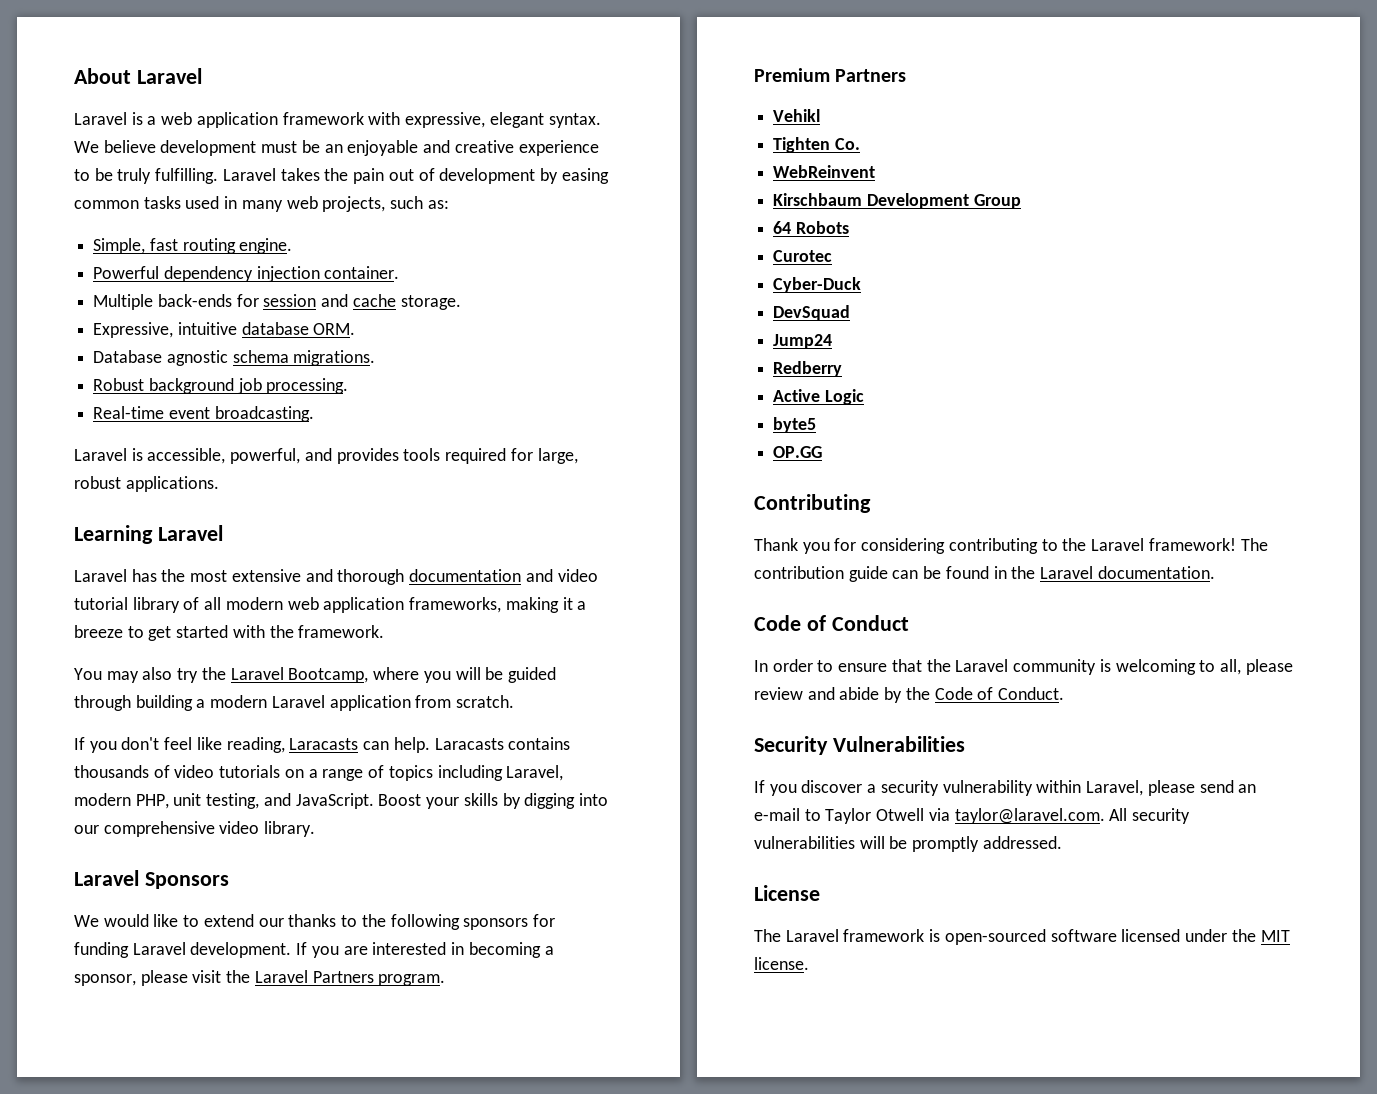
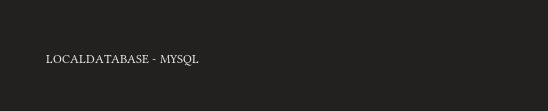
[74,68,202,84] [74,112,601,128] [74,140,599,156] [74,168,609,184] [74,196,449,212] [93,238,293,254] [93,266,400,282] [93,294,461,310] [93,322,356,338] [93,350,376,366] [93,378,349,394] [93,406,314,422] [74,448,578,464] [74,476,219,492] [74,525,223,544] [74,569,598,585] [74,597,587,613] [74,625,385,641] [74,667,556,683] [74,695,515,711] [74,737,571,753] [74,765,564,781] [74,793,608,809] [74,821,316,837] [74,870,229,889] [74,914,555,930] [74,942,554,958] [74,970,446,986] [754,68,907,82] [773,109,821,122] [773,137,860,153] [773,165,876,178] [773,193,1021,209] [773,221,849,234] [773,250,833,262] [773,277,862,293] [773,305,851,321] [773,334,833,349] [773,361,843,377] [773,389,864,405] [773,417,817,433] [773,446,823,458] [754,494,871,513] [754,538,1268,554] [754,566,1215,582] [754,615,909,631] [754,659,1293,675] [754,687,1065,703] [754,736,965,755] [754,780,1257,796] [754,808,1191,824] [754,836,1062,852] [754,885,820,901] [754,929,1290,945] [754,957,809,970] About Laravel // Laravel is a web application framework with expressive, elegant syntax. We believe development must be an enjoyable and creative experience to be truly fulfilling. Laravel takes the pain out of development by easing common tasks used in many web projects, such as: // Simple, fast routing engine. // Powerful dependency injection container. // Multiple back-ends for session and cache storage. // Expressive, intuitive database ORM. // Database agnostic schema migrations. // Robust background job processing. // Real-time event broadcasting. // Laravel is accessible, powerful, and provides tools required for large, robust applications. // Learning Laravel // Laravel has the most extensive and thorough documentation and video tutorial library of all modern web application frameworks, making it a breeze to get started with the framework. // You may also try the Laravel Bootcamp, where you will be guided through building a modern Laravel application from scratch. // If you don't feel like reading, Laracasts can help. Laracasts contains thousands of video tutorials on a range of topics including Laravel, modern PHP, unit testing, and JavaScript. Boost your skills by digging into our comprehensive video library. // Laravel Sponsors // We would like to extend our thanks to the following sponsors for funding Laravel development. If you are interested in becoming a sponsor, please visit the Laravel Partners program. // Premium Partners // Vehikl // Tighten Co. // WebReinvent // Kirschbaum Development Group // 64 Robots // Curotec // Cyber-Duck // DevSquad // Jump24 // Redberry // Active Logic // byte5 // OP.GG // Contributing // Thank you for considering contributing to the Laravel framework! The contribution guide can be found in the Laravel documentation. // Code of Conduct // In order to ensure that the Laravel community is welcoming to all, please review and abide by the Code of Conduct. // Security Vulnerabilities // If you discover a security vulnerability within Laravel, please send an e-mail to Taylor Otwell via taylor@laravel.com. All security vulnerabilities will be promptly addressed. // License // The Laravel framework is open-sourced software licensed under the MIT license. -> [46,54,199,66] LOCALDATABASE - MYSQL

